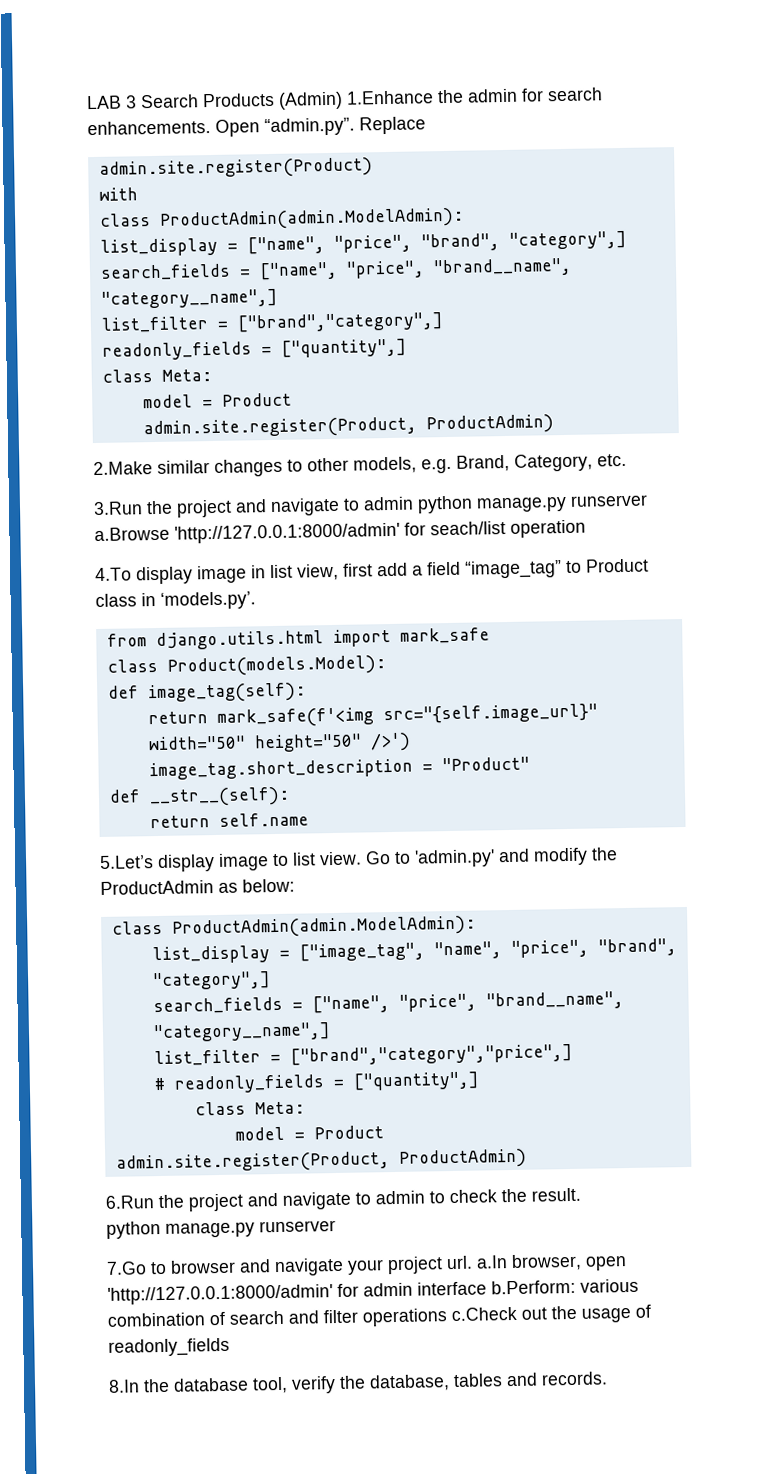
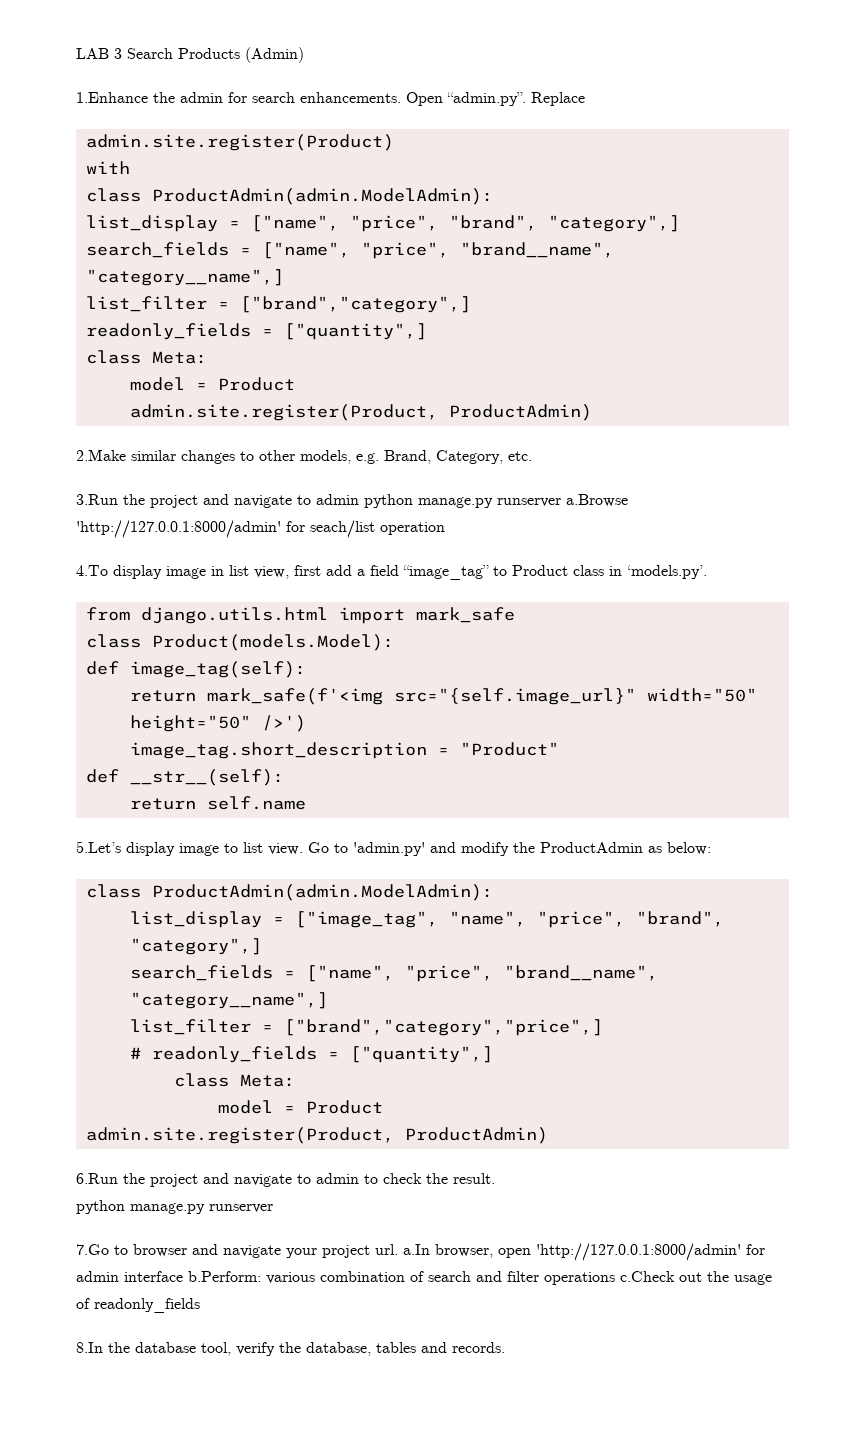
(343, 100) none -> (304, 55) //

